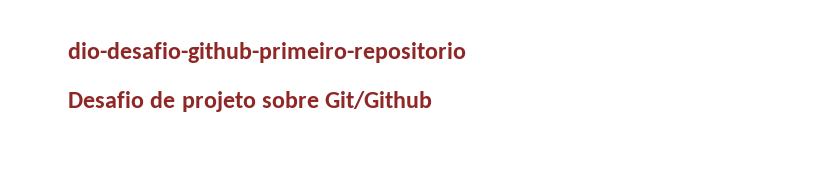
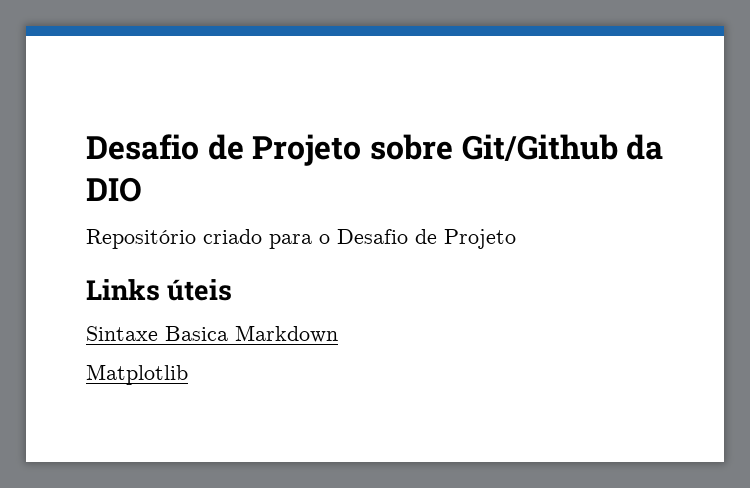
[68,42,466,63] [68,91,256,112] dio-desafio-github-primeiro-repositorio // Desafio de projeto -> [86,134,362,166] Desafio de Projeto
(433, 100) none -> [626,134,664,160] [86,177,142,202] [86,229,516,249] [86,279,233,301] [86,325,338,343] [86,364,188,385] da DIO // Repositório criado para o Desafio de Projeto // Links úteis // Sintaxe Basica Markdown // Matplotlib

